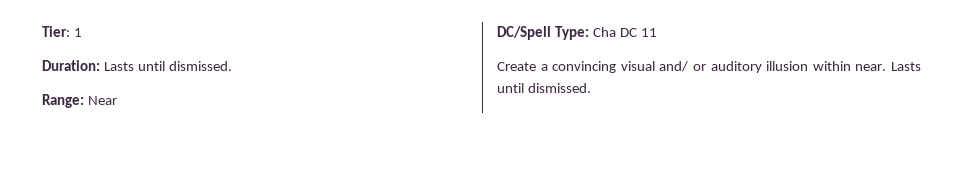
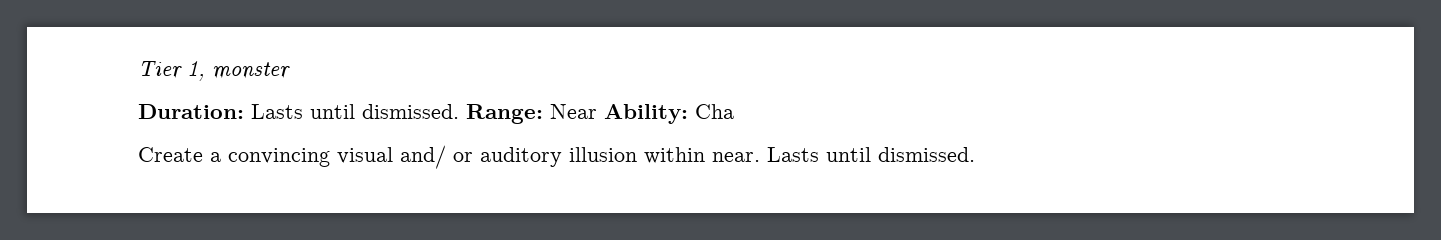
[42,26,82,37] Tier: 1 -> [138,61,290,81] Tier 1, monster
(232, 66) // -> (459, 111) none
[497,26,589,40] // DC/Spell Type: -> [604,104,688,124] Ability:
[619,28,657,37] DC 11 -> (734, 111) none

